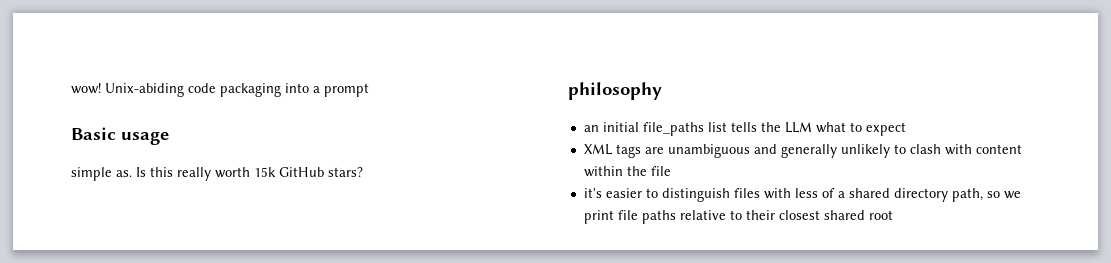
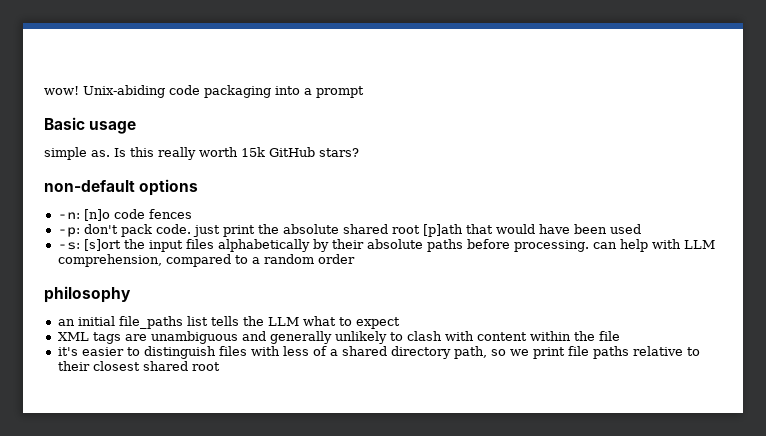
(363, 172) none -> [44,179,199,196] [57,209,192,221] [57,224,641,237] [57,239,715,252] [57,254,355,267] // non-default options // -n: [n]o code fences // -p: don't pack code. just print the absolute shared root [p]ath that would have been used // -s: [s]ort the input files alphabetically by their absolute paths before processing. can help with LLM comprehension, compared to a random order

